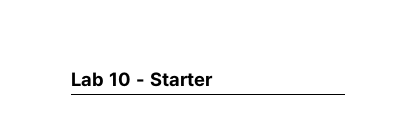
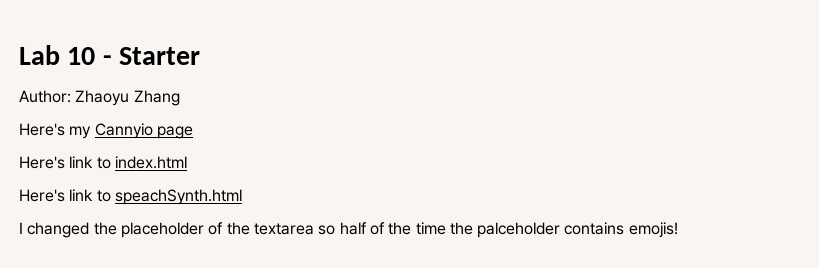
(214, 79) none -> [19,90,180,106] [19,123,193,139] [19,156,187,169] [19,189,242,205] [19,222,678,238] // Author: Zhaoyu Zhang // Here's my Cannyio page // Here's link to index.html // Here's link to speachSynth.html // I changed the placeholder of the textarea so half of the time the palceholder contains emojis!

